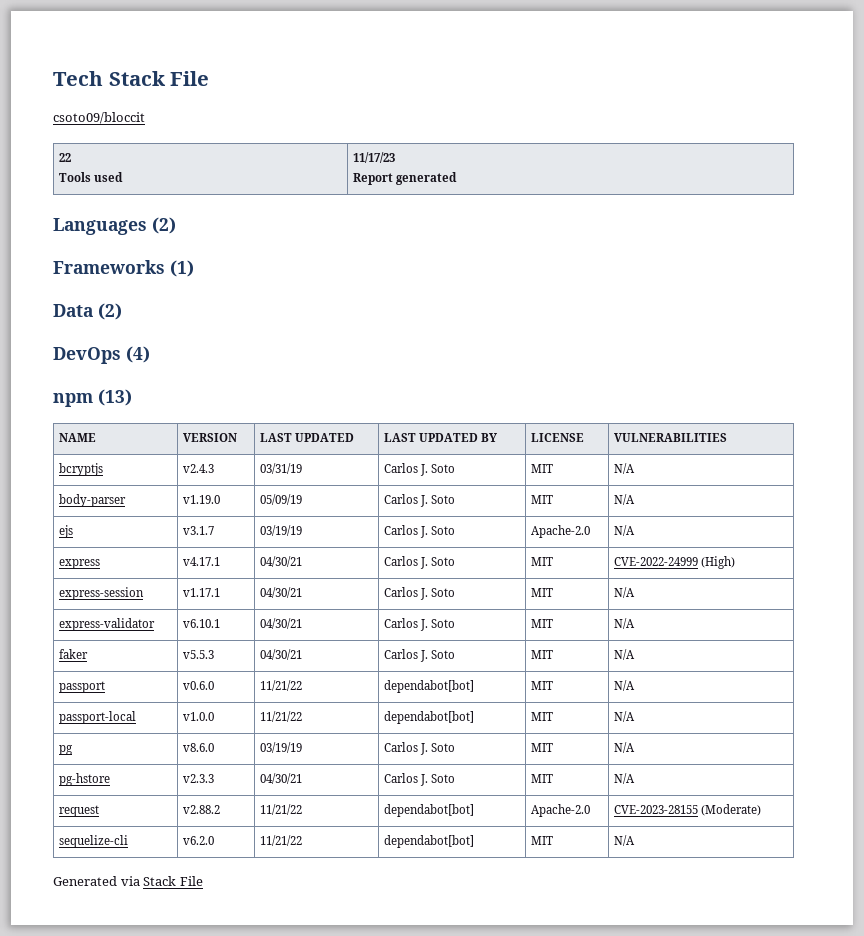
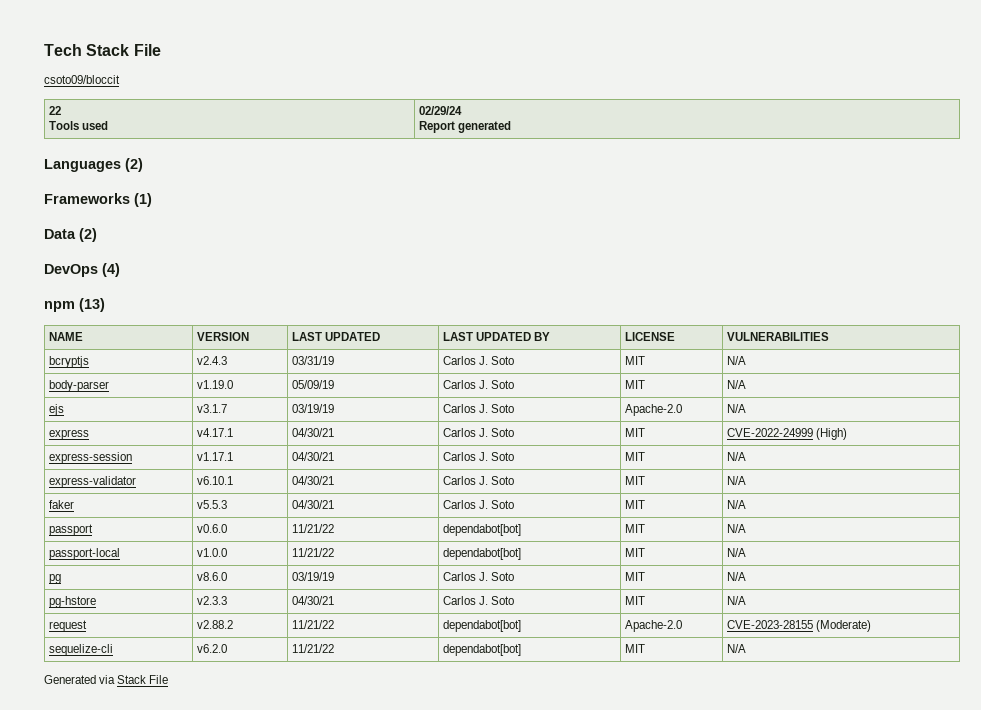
[353,152,396,163] 11/17/23 -> [418,106,462,115] 02/29/24

